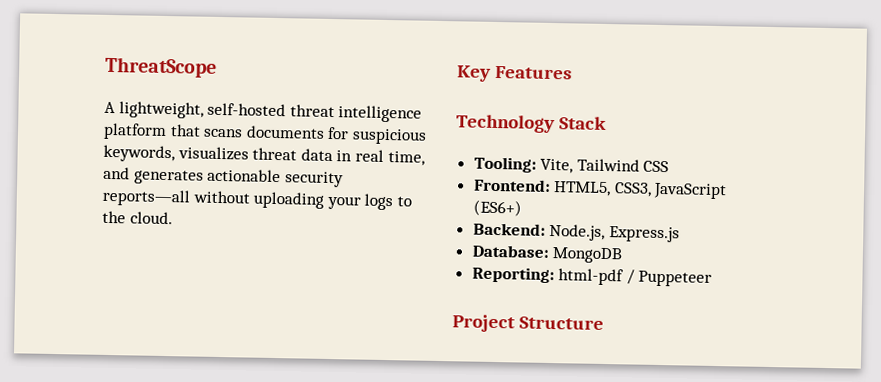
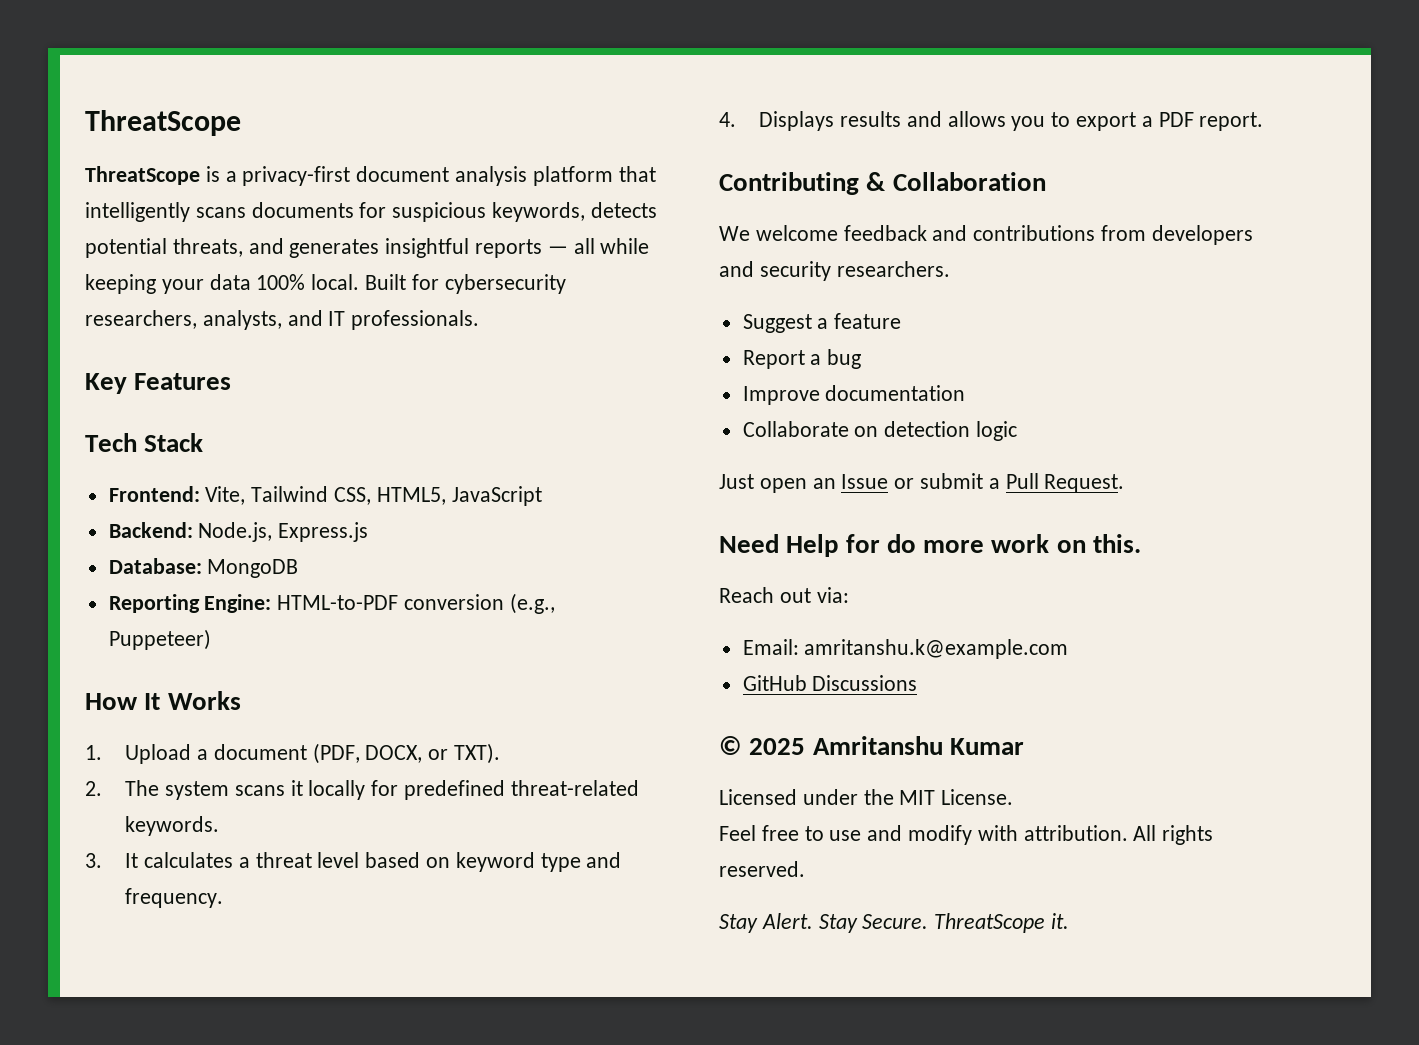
[104,101,423,123] A lightweight, self-hosted threat intelligence -> [85,166,528,186] ThreatScope is a privacy-first document analysis
(201, 130) none -> [85,202,190,222] intelligently
[177,146,425,166] [103,166,344,188] [102,188,412,211] [102,210,173,225] visualizes threat data in real time, and generates actionable security reports—all without uploading your logs to the cloud. -> [590,202,657,218] [85,238,650,258] [85,274,566,294] [85,310,480,330] detects potential threats, and generates insightful reports — all while keeping your data 100% local. Built for cybersecurity researchers, analysts, and IT professionals.
[456,114,555,134] Technology -> [85,433,137,452] Tech
[473,156,537,173] Tooling: -> [108,486,200,502] Frontend:
[643,160,670,173] [473,178,652,197] CSS // Frontend: HTML5, CSS3, -> [334,487,446,505] CSS, HTML5,
[472,199,522,217] (ES6+) -> (542, 496) none
[471,266,713,287] [452,314,604,333] Reporting: html-pdf / Puppeteer // Project Structure -> [108,593,555,614] [108,629,211,650] [85,691,241,710] [85,743,501,764] [85,780,639,800] [125,816,220,836] [85,852,622,872] [125,888,224,908] [719,111,1264,131] [719,172,1046,195] [719,225,1253,245] [719,261,950,281] [742,313,902,333] [742,349,862,369] [742,385,966,405] [742,421,1018,441] [719,473,1125,493] [719,534,1142,557] [719,587,849,603] [742,639,1069,659] [742,675,918,691] [719,736,1024,755] [719,789,1014,805] [719,825,1214,845] [719,861,805,877] [719,913,1070,933] Reporting Engine: HTML-to-PDF conversion (e.g., Puppeteer) // How It Works // 1. Upload a document (PDF, DOCX, or TXT). // 2. The system scans it locally for predefined threat-related keywords. // 3. It calculates a threat level based on keyword type and frequency. // 4. Displays results and allows you to export a PDF report. // Contributing & Collaboration // We welcome feedback and contributions from developers and security researchers. // Suggest a feature // Report a bug // Improve documentation // Collaborate on detection logic // Just open an Issue or submit a Pull Request. // Need Help for do more work on this. // Reach out via: // Email: amritanshu.k@example.com // GitHub Discussions // © 2025 Amritanshu Kumar // Licensed under the MIT License. // Feel free to use and modify with attribution. All rights reserved. // Stay Alert. Stay Secure. ThreatScope it.

